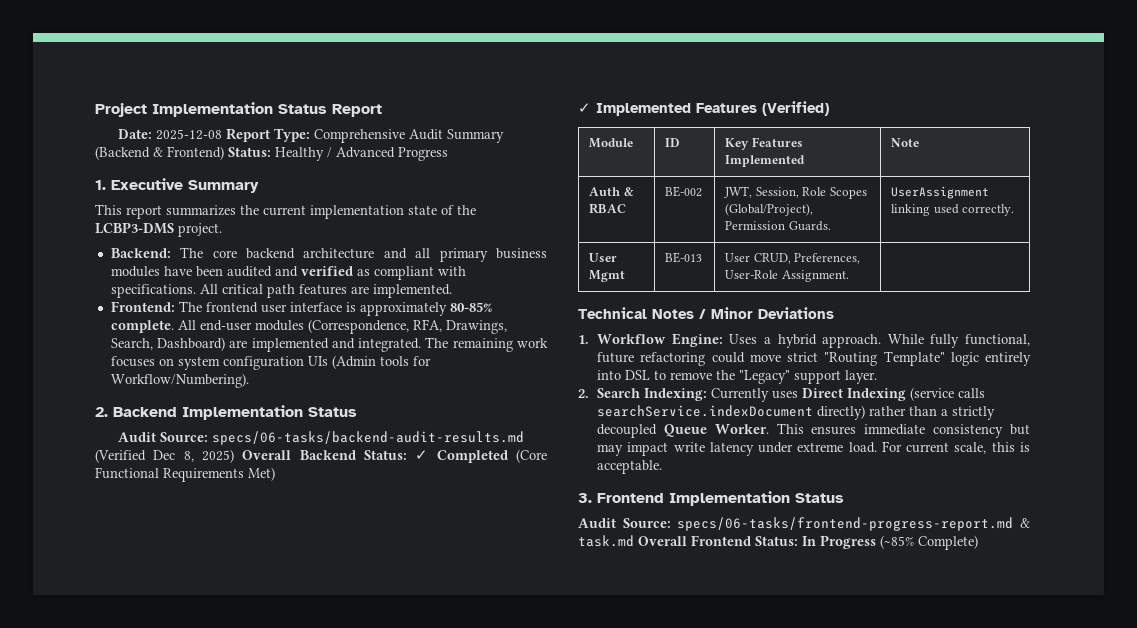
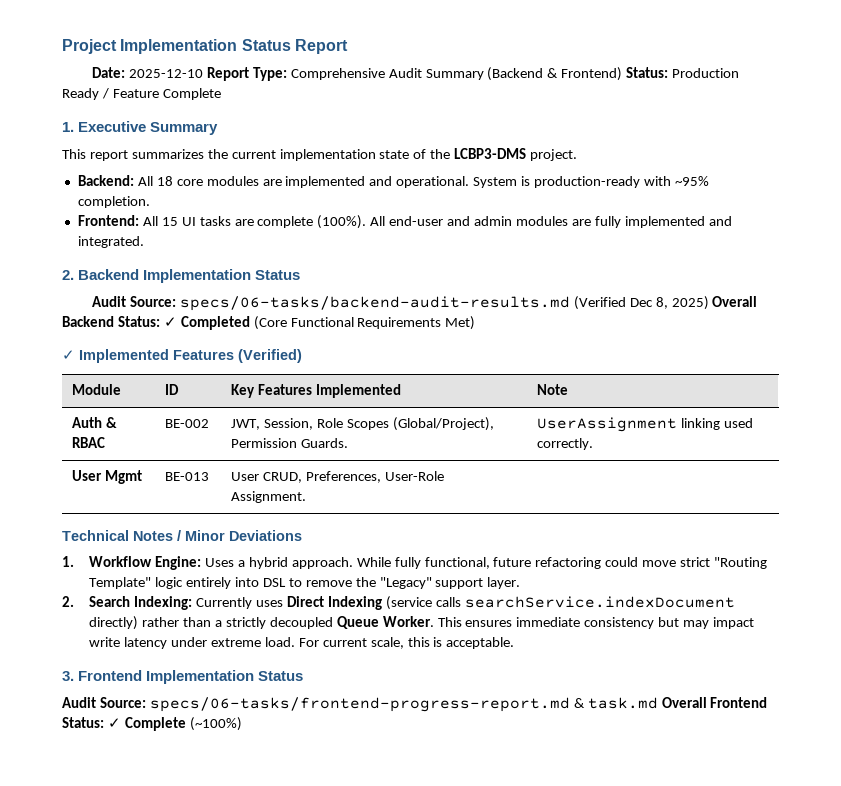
[156,129,223,140] 2025-12-08 -> [128,69,203,78] 2025-12-10
[275,147,448,161] Healthy / Advanced Progress -> [672,68,740,78] [62,88,221,100] Production Ready / Feature Complete
[180,247,548,262] [110,266,466,280] [110,284,452,298] [110,301,492,316] [110,319,507,334] [110,337,549,352] [110,355,431,370] [110,373,249,388] The core backend architecture and all primary business modules have been audited and verified as compliant with specifications. All critical path features are implemented. // Frontend: The frontend user interface is approximately 80-85% complete. All end-user modules (Correspondence, RFA, Drawings, Search, Dashboard) are implemented and integrated. The remaining work focuses on system configuration UIs (Admin tools for Workflow/Numbering). -> [137,176,709,188] [77,196,150,208] [77,215,732,229] [77,236,144,248] All 18 core modules are implemented and operational. System is production-ready with ~95% completion. // Frontend: All 15 UI tasks are complete (100%). All end-user and admin modules are fully implemented and integrated.
[802,535,978,550] In Progress (~85% Complete) -> [107,717,242,731] ✓ Complete (~100%)

